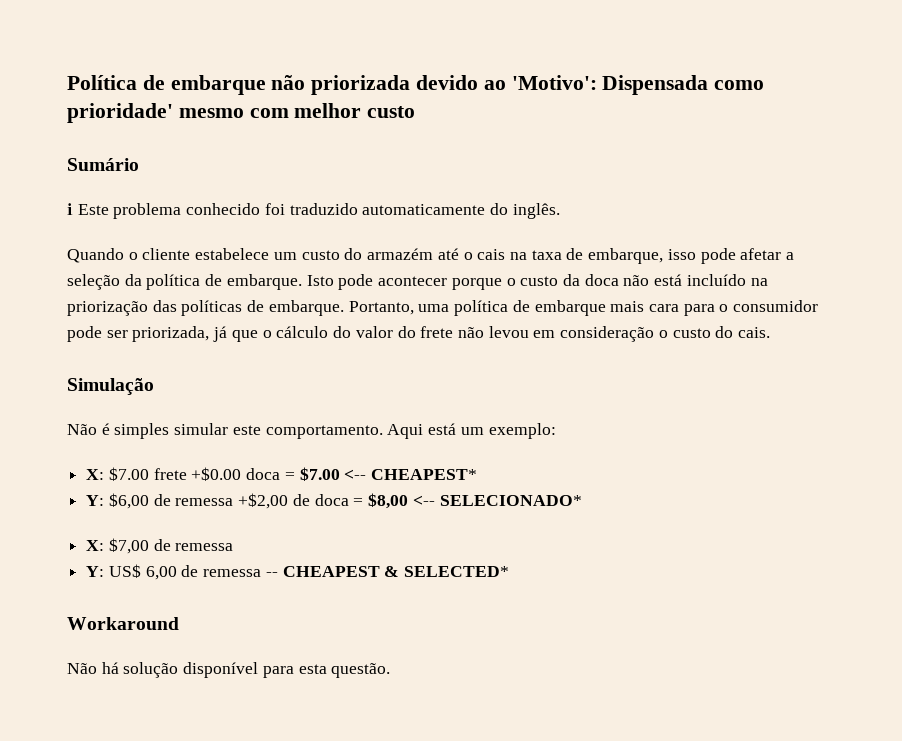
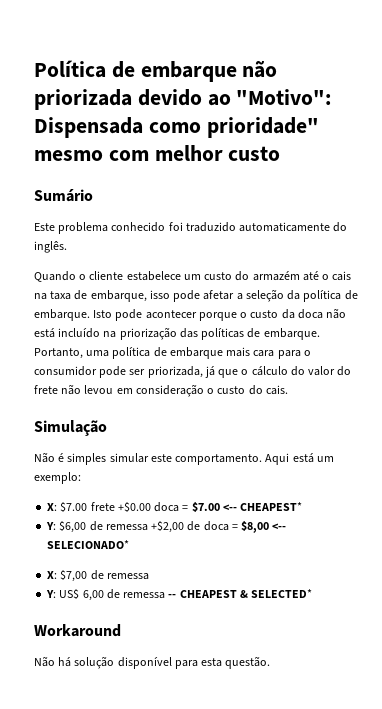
[511,75,597,90] 'Motivo': -> [236,89,332,105] "Motivo":
[67,103,173,123] prioridade' -> [206,117,319,138] prioridade"
[67,203,73,215] ℹ -> (93, 195) none

